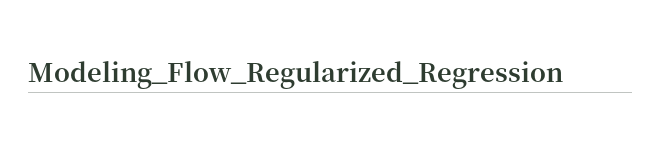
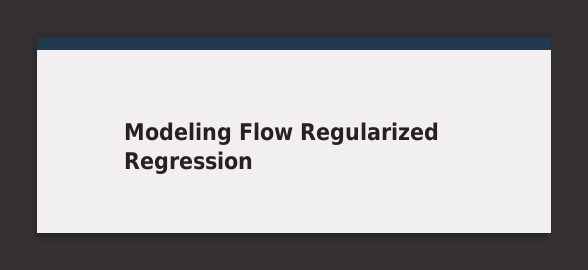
[28,61,563,89] Modeling_Flow_Regularized_Regression -> [124,122,439,145] [124,151,253,174] Modeling Flow Regularized Regression

